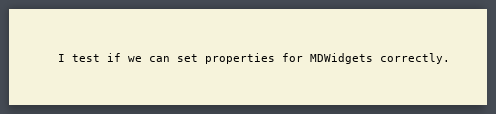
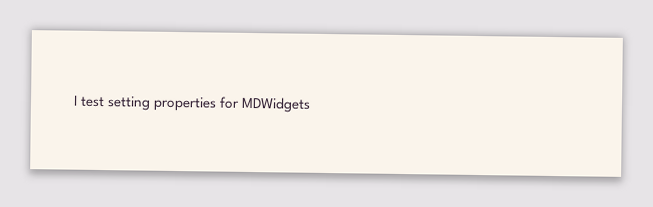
[107,53,198,62] if we can set -> [107,96,152,111] setting
[380,53,450,64] correctly. -> (312, 104) none

